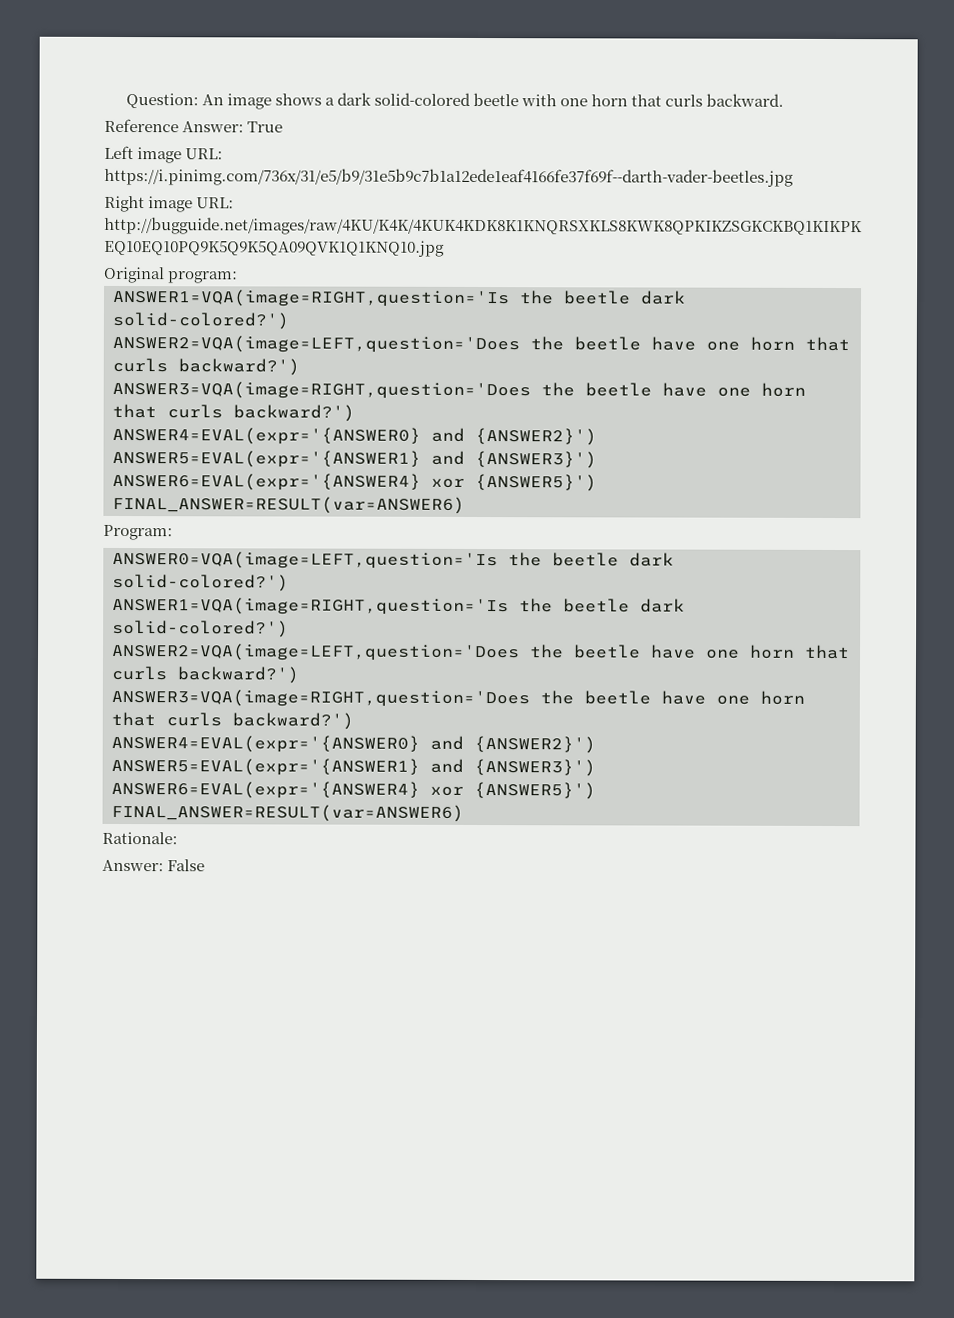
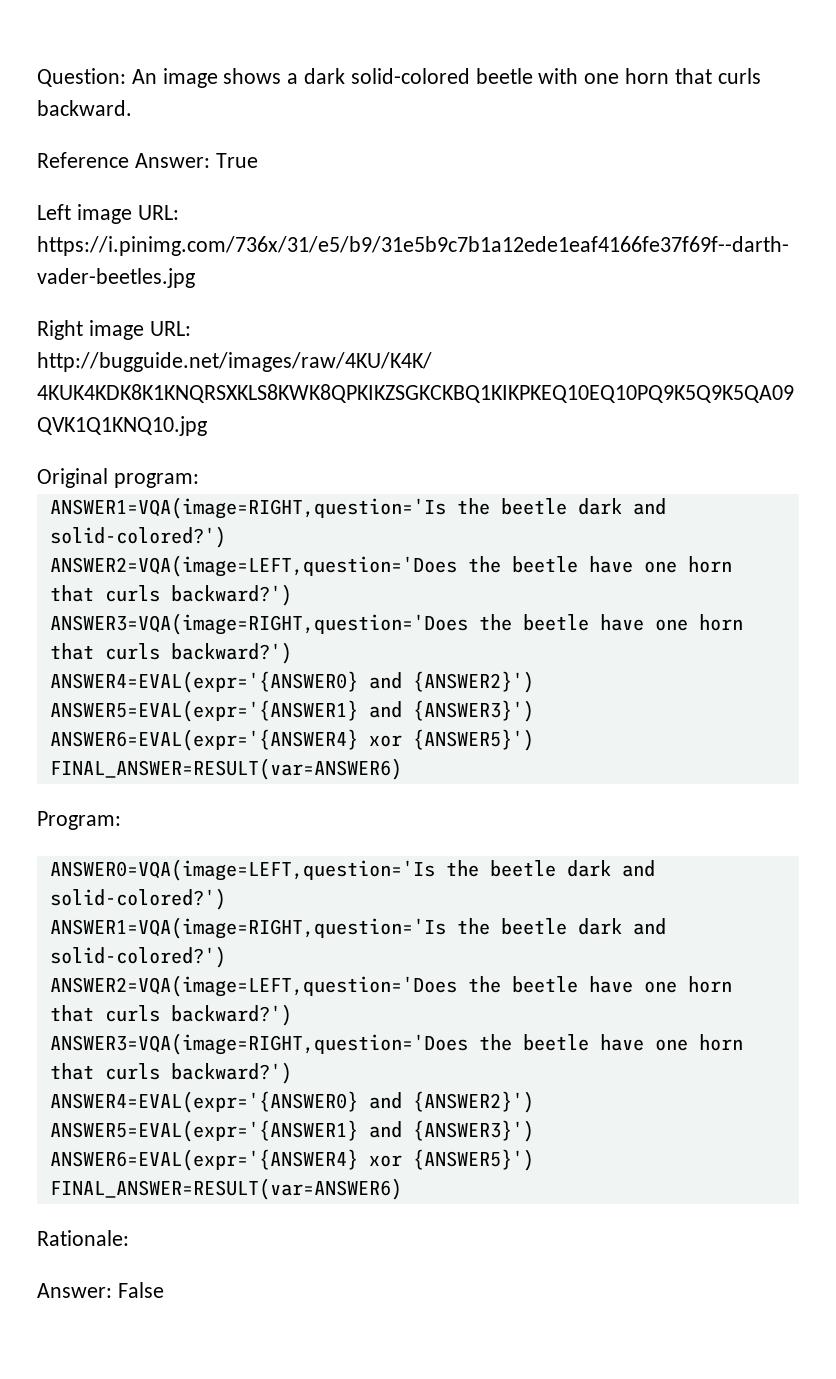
(686, 297) none -> [632,498,666,515] and
(674, 559) none -> [621,860,655,877] and
(685, 605) none -> [632,918,666,935] and

